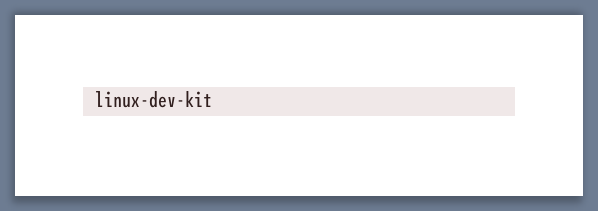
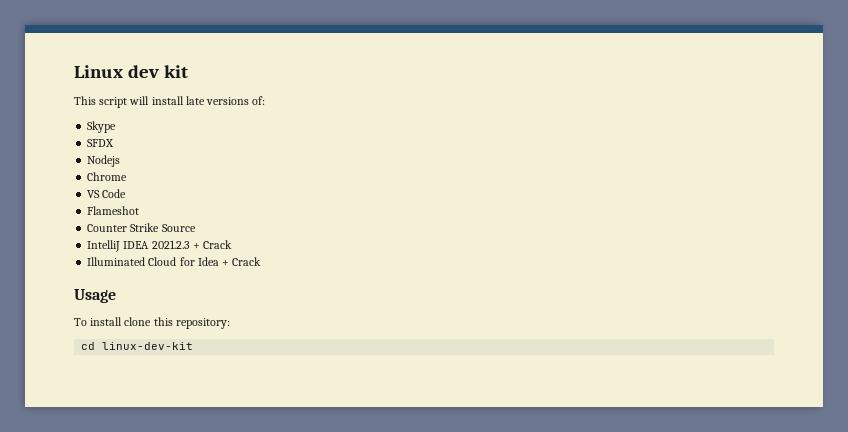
(94, 99) none -> [74,65,188,78] [74,96,266,108] [87,121,117,133] [87,139,115,147] [87,155,121,167] [87,172,128,181] [87,189,127,198] [87,206,140,215] [87,223,196,232] [87,240,233,252] [87,257,262,266] [74,289,116,303] [74,317,230,329] [81,342,96,350] Linux dev kit // This script will install late versions of: // Skype // SFDX // Nodejs // Chrome // VS Code // Flameshot // Counter Strike Source // IntelliJ IDEA 2021.2.3 + Crack // Illuminated Cloud for Idea + Crack // Usage // To install clone this repository: // cd

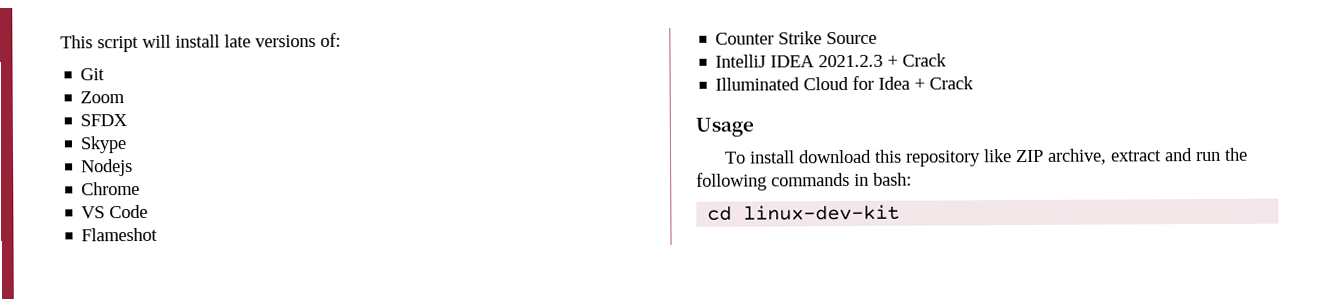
[74,65,188,78] Linux dev kit // -> (60, 42) none
[87,121,117,133] Skype -> [80,68,106,81] [80,91,126,104] Git // Zoom
(115, 143) none -> [80,136,128,154] // Skype
[124,317,230,329] clone this repository: -> [798,147,1248,167] [696,172,912,191] download this repository like ZIP archive, extract and run the following commands in bash:

